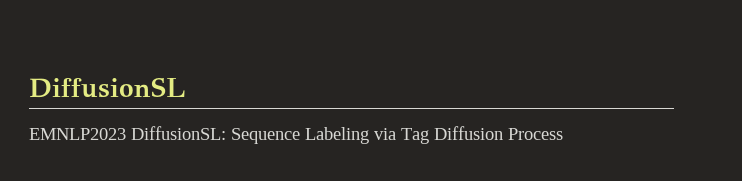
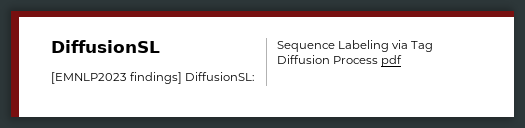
[29,128,126,140] EMNLP2023 -> [51,72,182,84] [EMNLP2023 findings]
(563, 134) none -> [381,55,403,67] pdf

